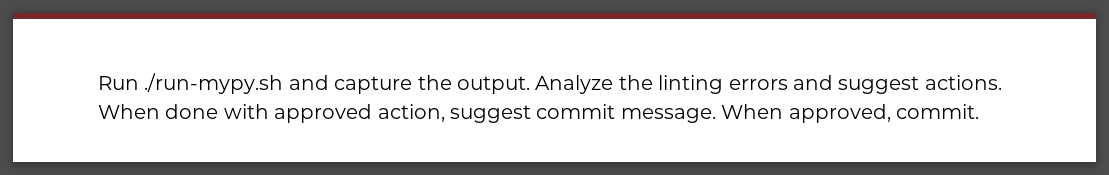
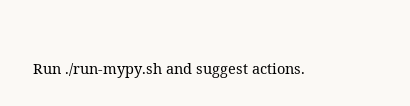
[334,75,1002,94] [98,104,979,123] capture the output. Analyze the linting errors and suggest actions. When done with approved action, suggest commit message. When approved, commit. -> [196,63,305,78] suggest actions.

